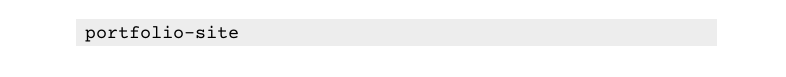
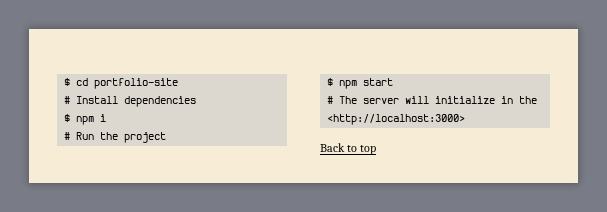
(85, 33) none -> [64,78,89,86] $ cd
(240, 33) none -> [64,96,197,107] [64,114,107,125] [64,132,167,143] [327,78,394,89] [327,96,538,104] [327,114,466,125] [320,143,377,155] // # Install dependencies // $ npm i // # Run the project // $ npm start // # The server will initialize in the <http://localhost:3000> // Back to top

